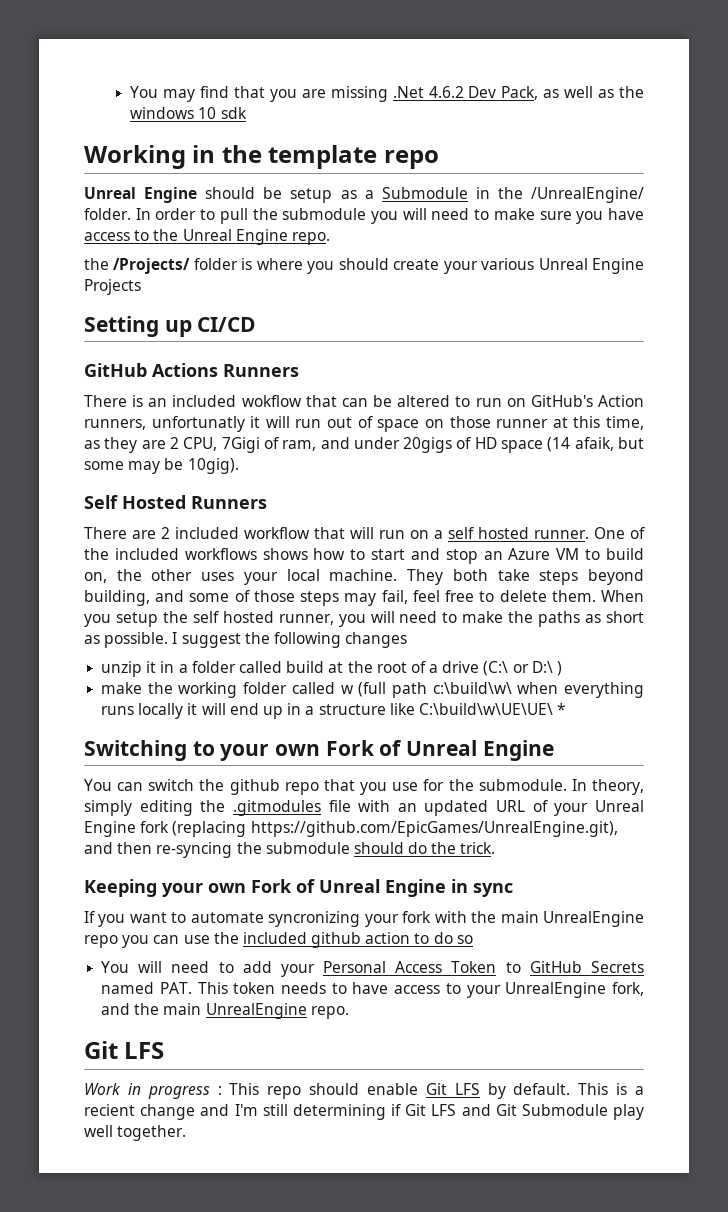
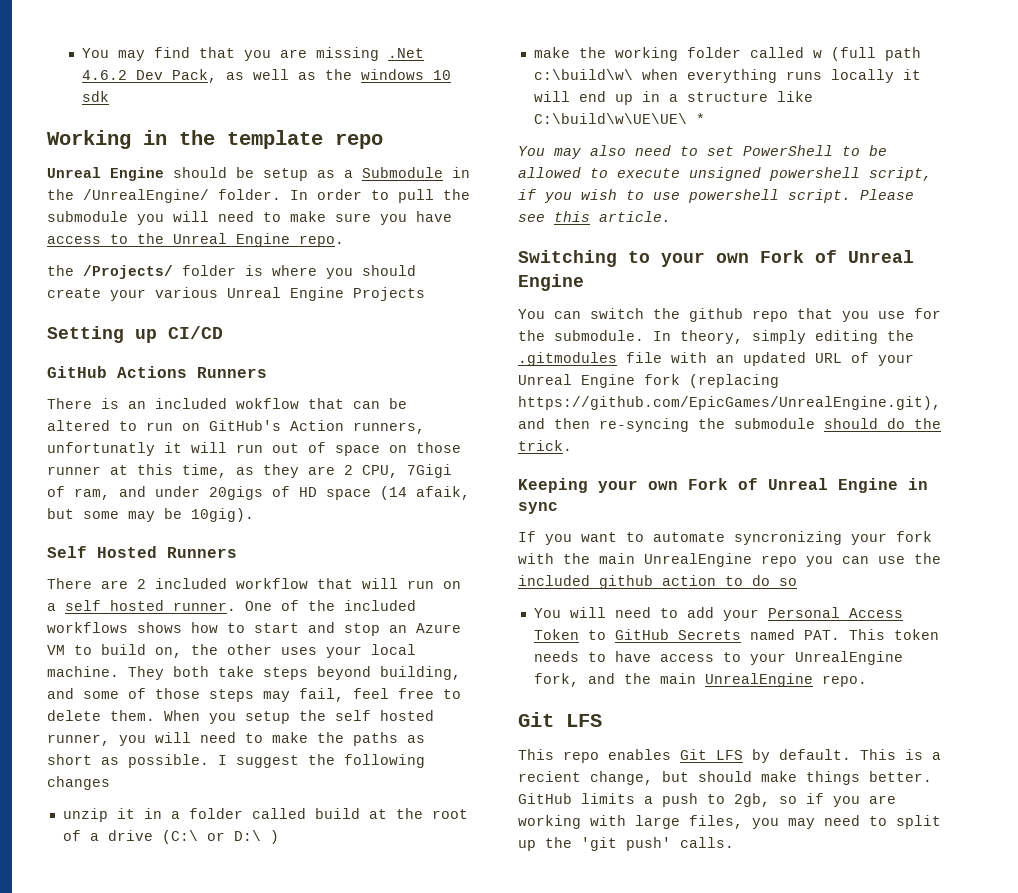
(567, 709) none -> [518,145,887,159] [518,167,932,181] [518,189,914,203] [518,211,671,222] // You may also need to set PowerShell to be allowed to execute unsigned powershell script, if you wish to use powershell script. Please see this article.
[84,1083,418,1099] Work in progress : This repo should enable -> [518,749,671,763] This repo enables
[140,1104,644,1120] [84,1125,187,1141] change and I'm still determining if Git LFS and Git Submodule play well together. -> [590,771,932,785] [518,793,896,807] [518,815,941,829] [518,837,734,851] change, but should make things better. GitHub limits a push to 2gb, so if you are working with large files, you may need to split up the 'git push' calls.

